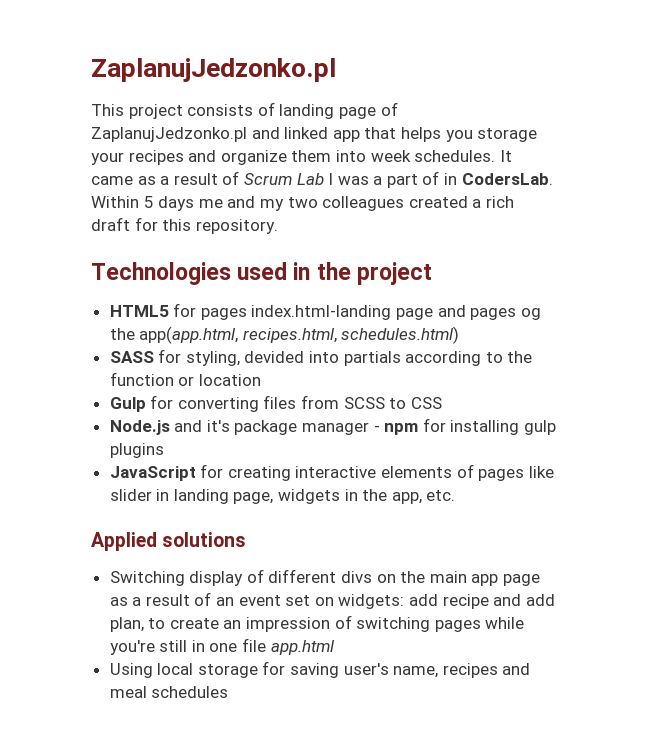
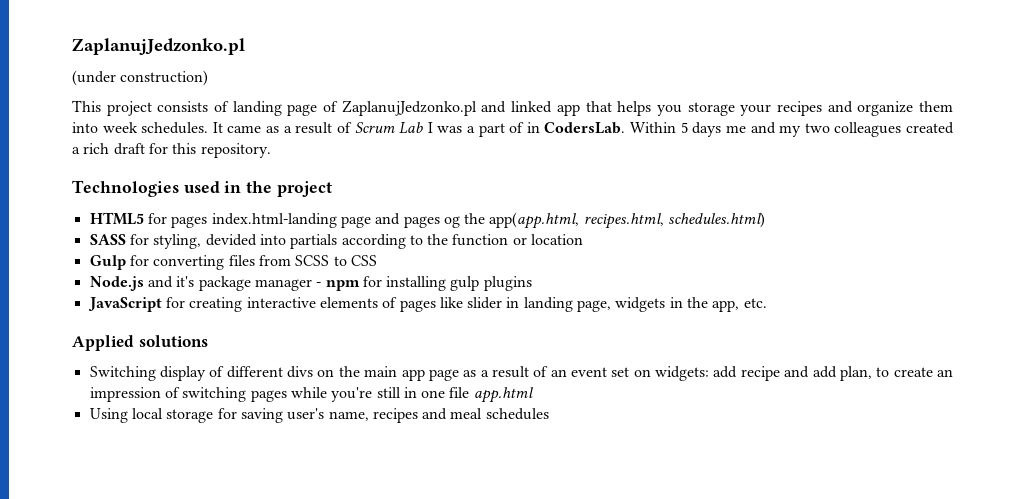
[91,58,336,82] ZaplanujJedzonko.pl -> [72,38,245,55] [72,70,209,86] ZaplanujJedzonko.pl // (under construction)

